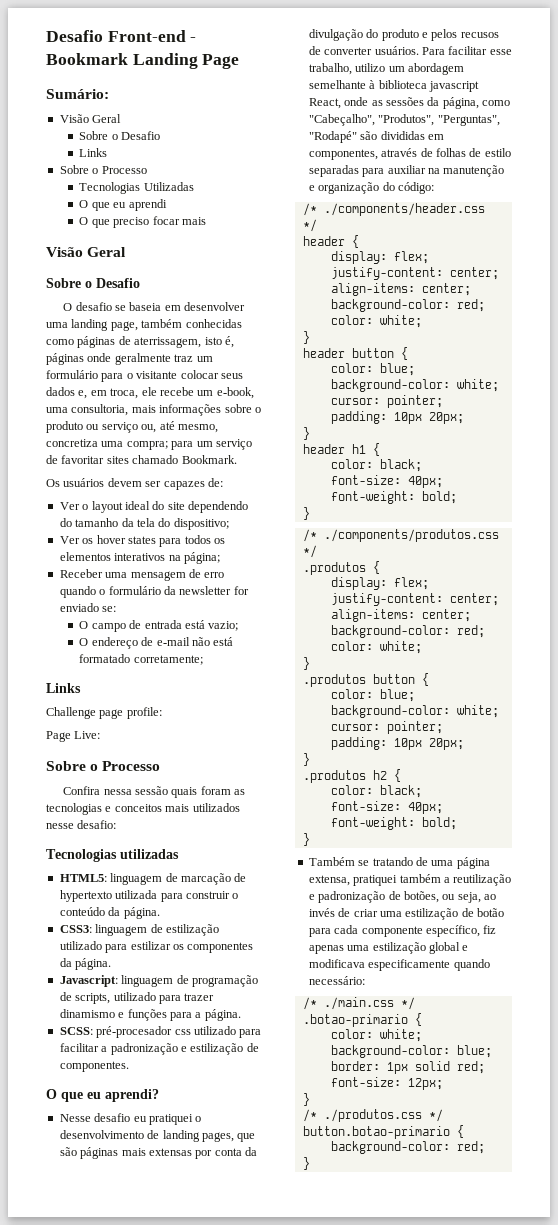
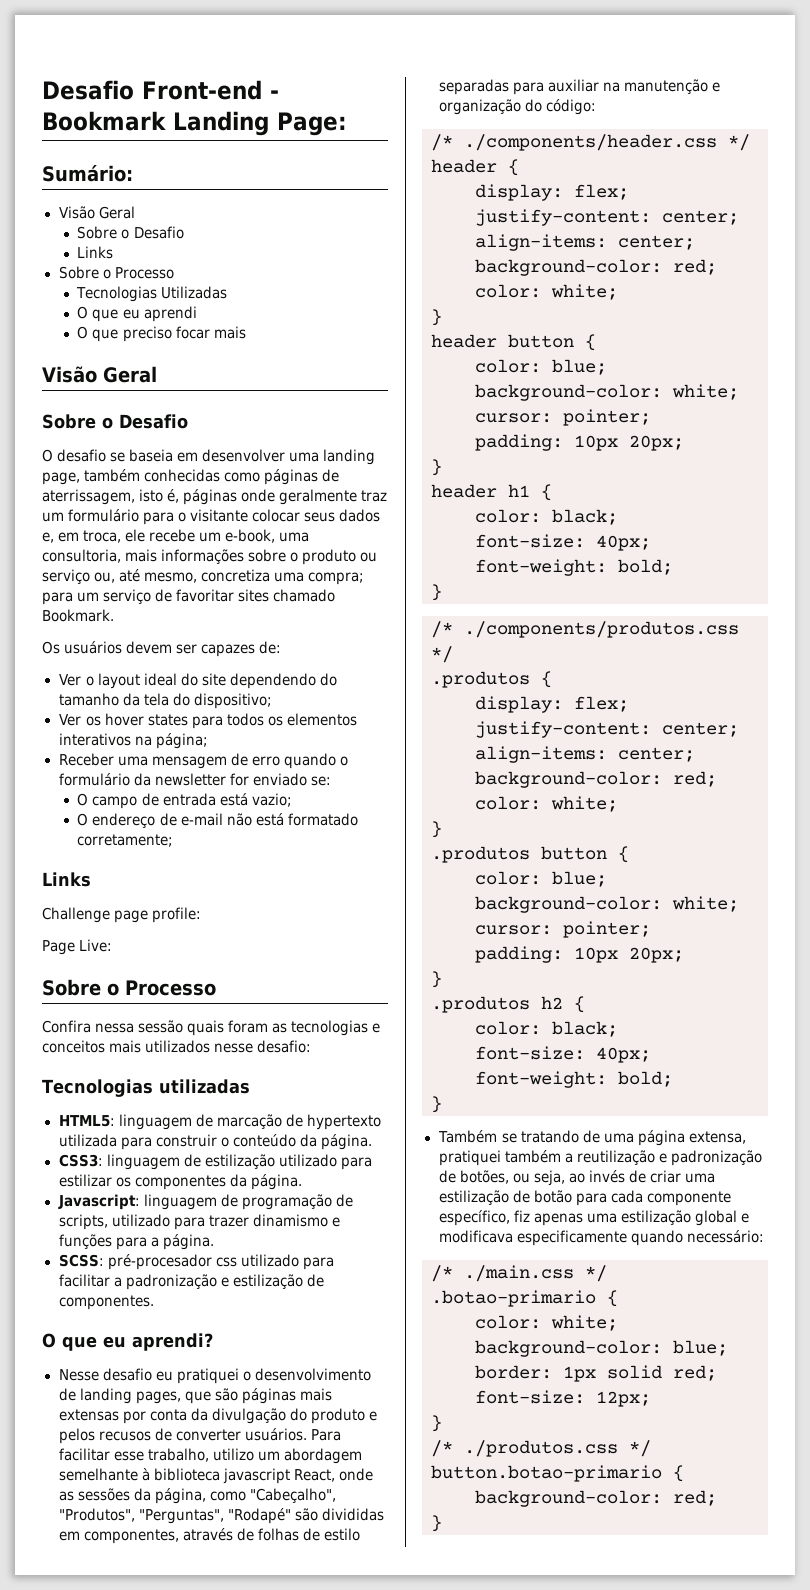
[202,54,240,69] Page -> [277,112,347,136] Page:

